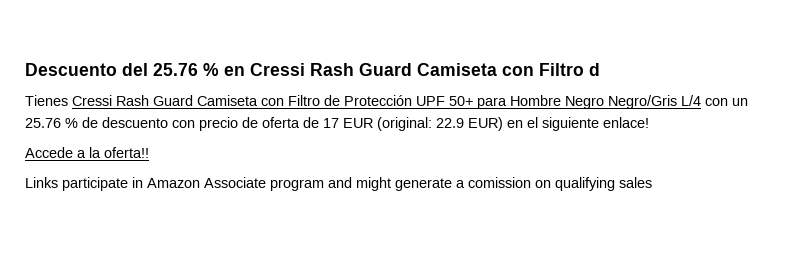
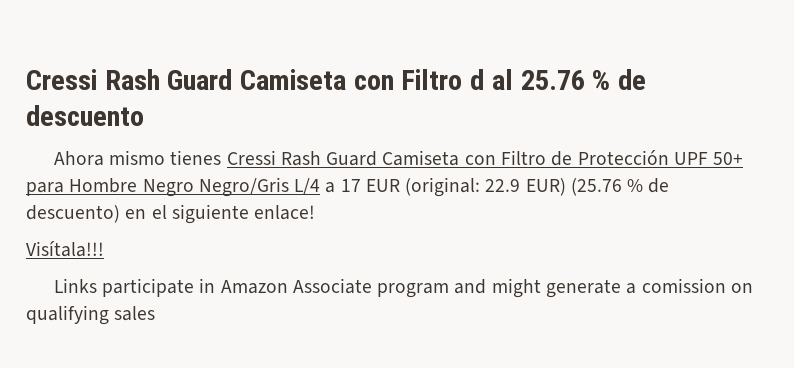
[25,63,245,76] Descuento del 25.76 % en -> (26, 79) none
[25,95,68,106] // Tienes -> [491,69,646,90] [26,105,144,126] [53,150,222,166] al 25.76 % de descuento // Ahora mismo tienes
[705,98,748,106] [25,117,319,131] con un 25.76 % de descuento con precio de oferta de -> [325,182,336,193] a
(503, 124) none -> [570,178,670,196] [26,205,120,223] (25.76 % de descuento)
[25,147,149,158] Accede a la oferta!! -> [26,241,104,257] Visítala!!!

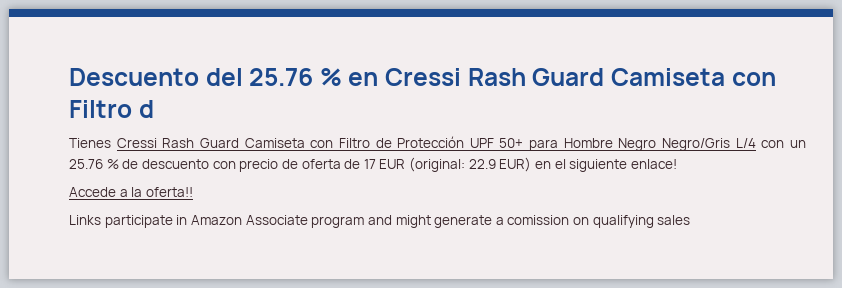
(26, 79) none -> [69,68,379,86] Descuento del 25.76 % en
[491,69,646,90] [26,105,144,126] [53,150,222,166] al 25.76 % de descuento // Ahora mismo tienes -> [69,138,111,148] // Tienes
[325,182,336,193] a -> [761,140,806,148] [69,159,361,172] con un 25.76 % de descuento con precio de oferta de
[570,178,670,196] [26,205,120,223] (25.76 % de descuento) -> (532, 164) none
[26,241,104,257] Visítala!!! -> [69,187,193,197] Accede a la oferta!!

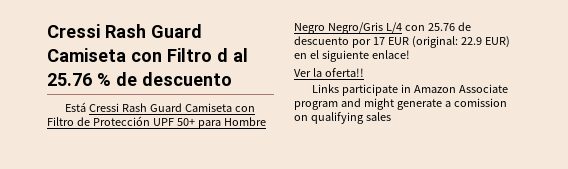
[69,68,379,86] Descuento del 25.76 % en -> (47, 31) none
[69,138,111,148] // Tienes -> [233,48,248,62] [47,72,232,86] [65,102,87,112] al 25.76 % de descuento // Está
[789,140,806,148] [69,159,361,172] un 25.76 % de descuento con precio de oferta de -> [427,22,471,31] [294,36,371,48] 25.76 de descuento por
[69,187,128,197] Accede a -> [294,69,311,77] Ver

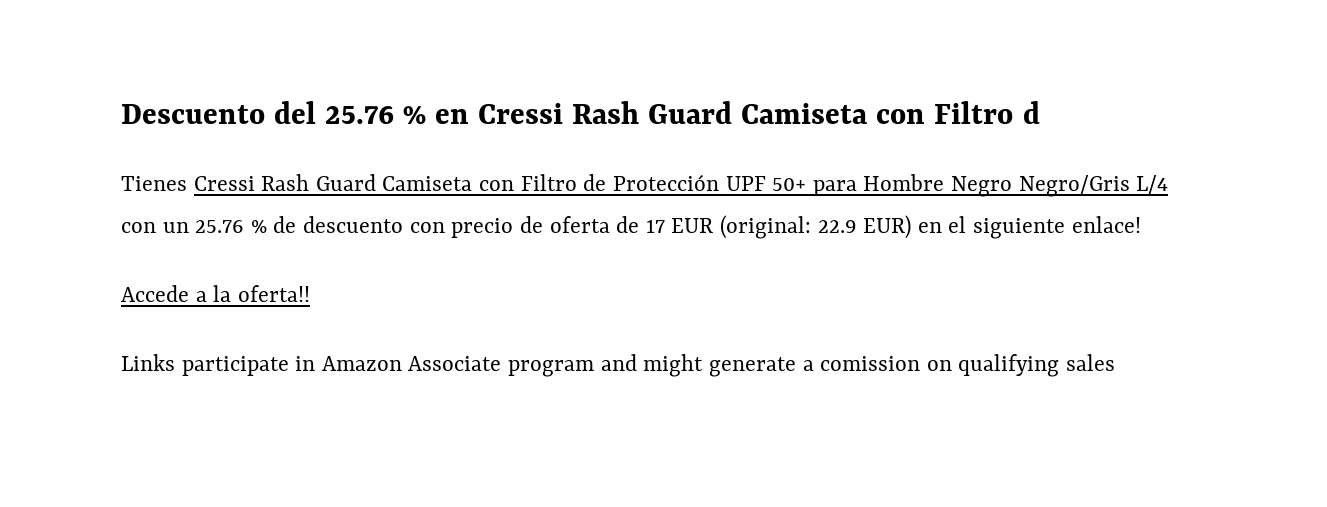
(47, 31) none -> [121,101,470,124] Descuento del 25.76 % en
[233,48,248,62] [47,72,232,86] [65,102,87,112] al 25.76 % de descuento // Está -> [121,176,187,191] // Tienes
[427,22,471,31] [294,36,371,48] 25.76 de descuento por -> [162,216,640,238] un 25.76 % de descuento con precio de oferta de
[294,69,311,77] Ver -> [121,285,207,302] Accede a

